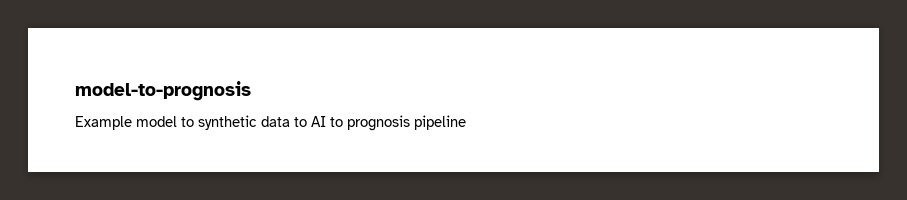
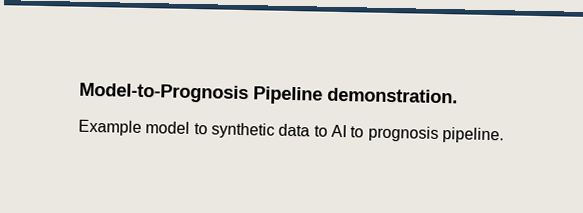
[75,81,251,101] model-to-prognosis -> [79,82,458,105] Model-to-Prognosis Pipeline demonstration.
[414,115,466,130] pipeline -> [441,127,504,144] pipeline.

